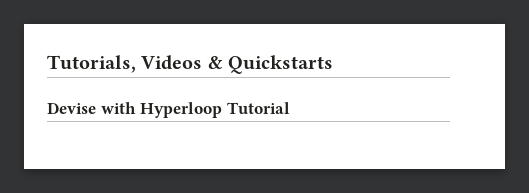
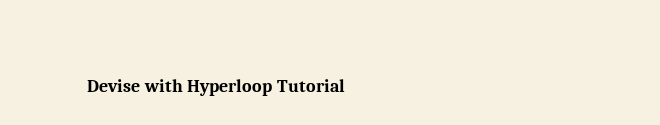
[47,55,334,74] Tutorials, Videos & Quickstarts // -> (87, 85) none

